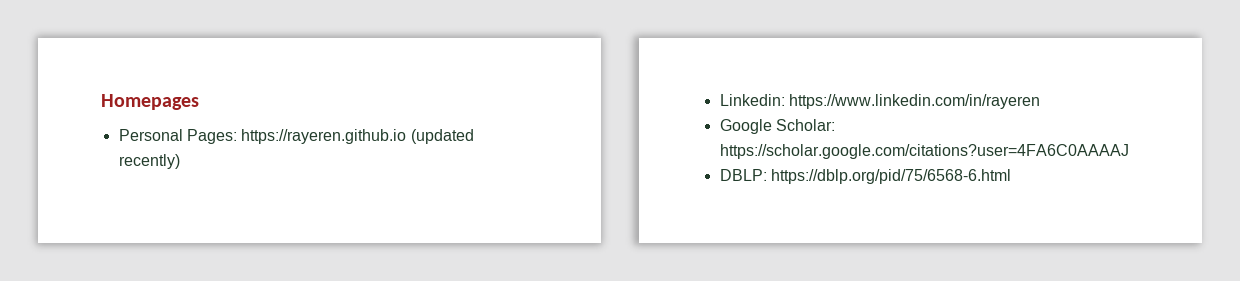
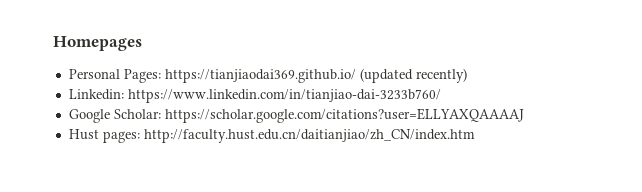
[241,129,407,144] https://rayeren.github.io -> [164,69,356,83] https://tianjiaodai369.github.io/
[788,94,1040,109] https://www.linkedin.com/in/rayeren -> [127,89,441,103] https://www.linkedin.com/in/tianjiao-dai-3233b760/
[719,144,1129,159] [719,169,1011,184] https://scholar.google.com/citations?user=4FA6C0AAAAJ // DBLP: https://dblp.org/pid/75/6568-6.html -> [164,108,524,123] [68,129,475,143] https://scholar.google.com/citations?user=ELLYAXQAAAAJ // Hust pages: http://faculty.hust.edu.cn/daitianjiao/zh_CN/index.htm

